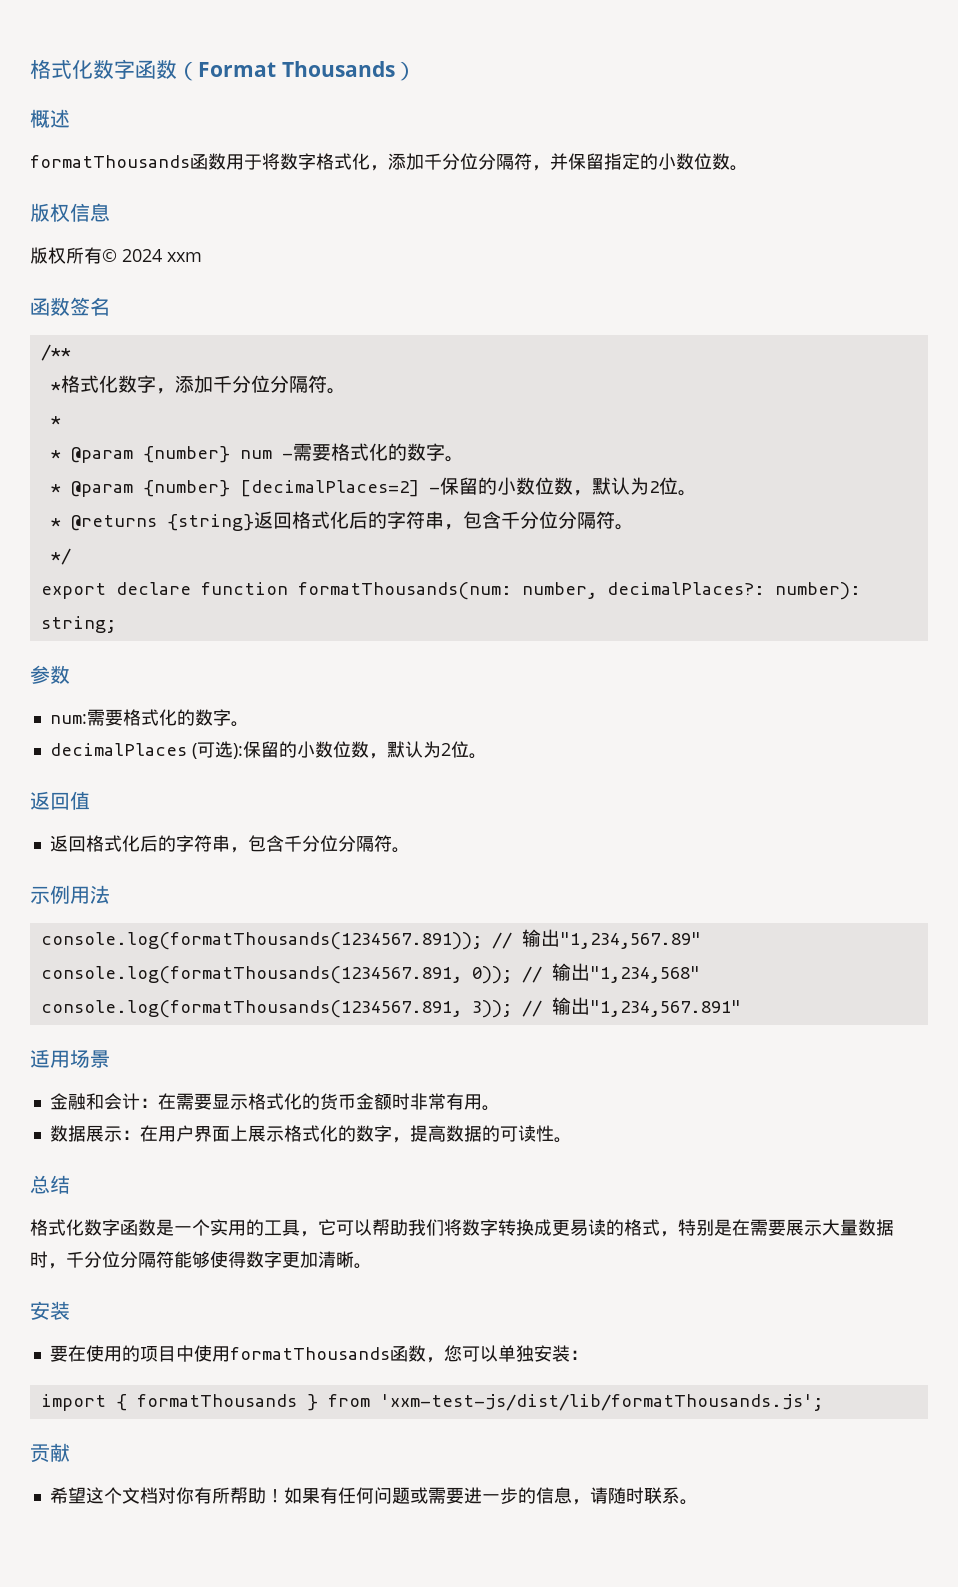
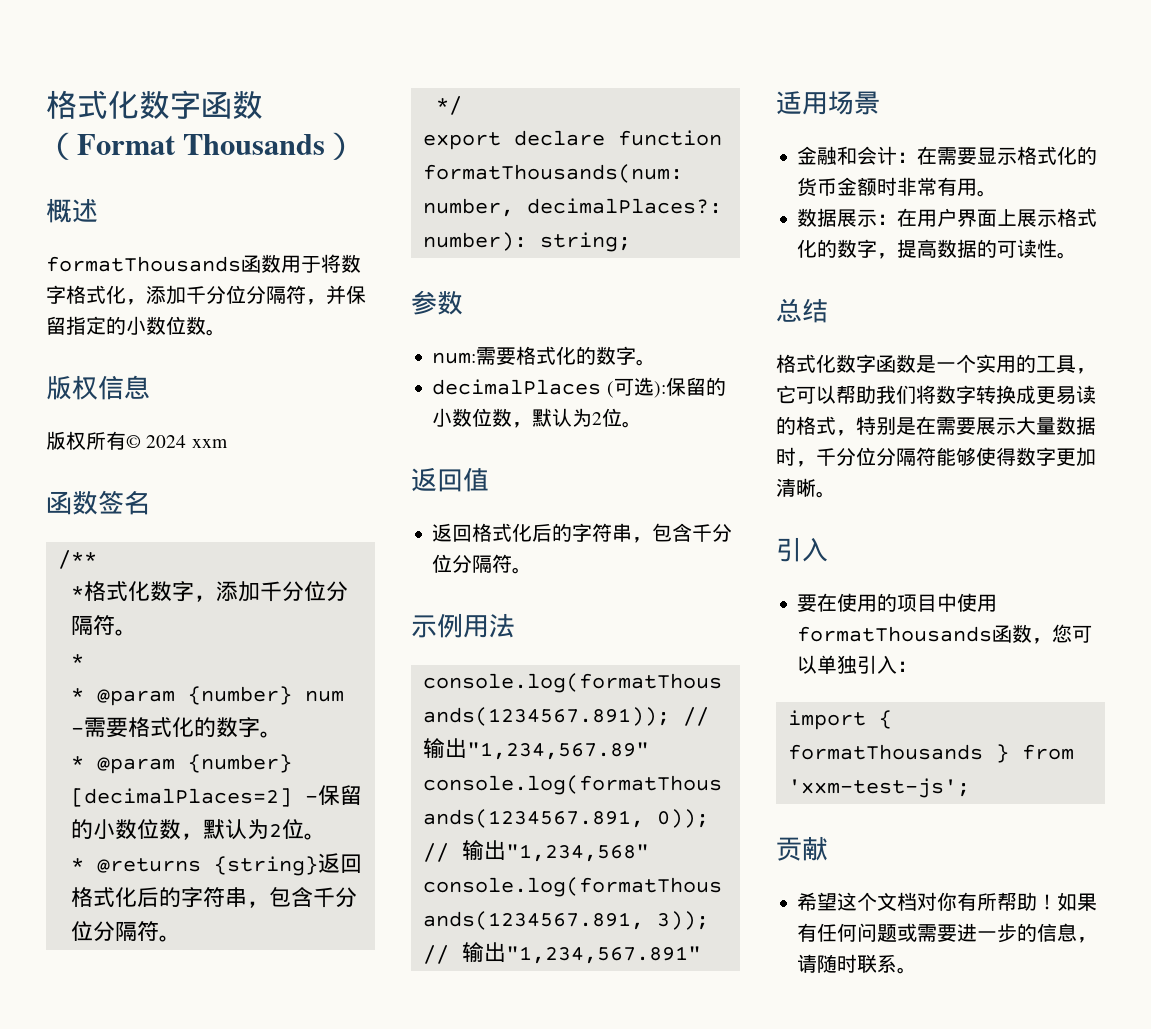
[30,1301,70,1320] 安装 -> [776,537,828,562] 引入
[533,1345,570,1362] 安装 -> [857,655,898,674] 引入
[379,1394,823,1411] 'xxm-test-js/dist/lib/formatThousands.js'; -> [787,778,970,798] 'xxm-test-js';

